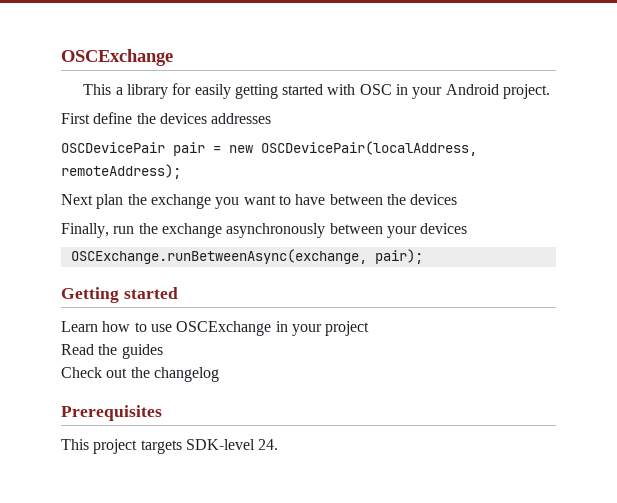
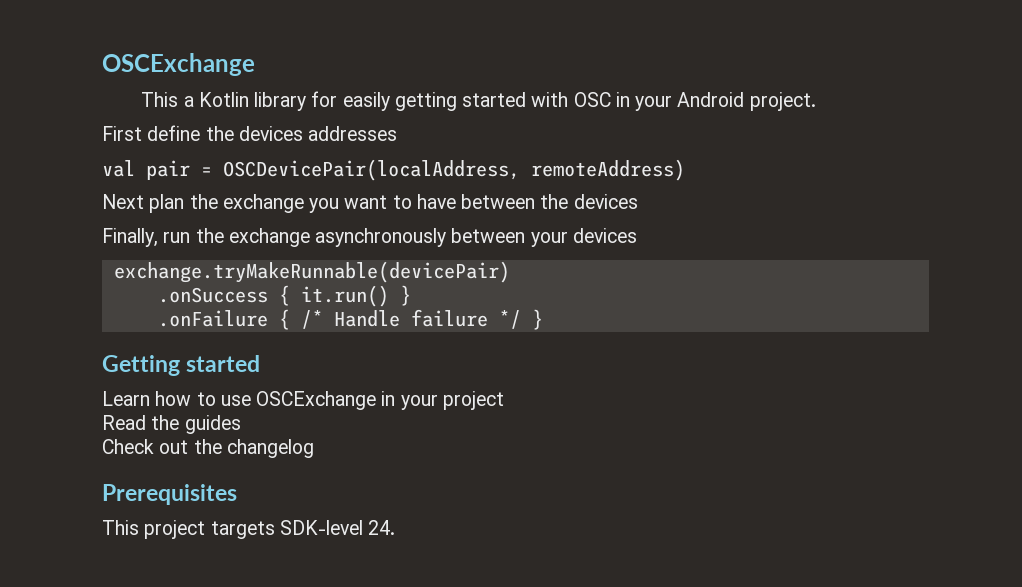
(123, 91) none -> [198,92,249,107] Kotlin
[61,142,165,153] OSCDevicePair -> [102,160,135,177] val
[229,141,477,156] [61,164,181,179] new OSCDevicePair(localAddress, remoteAddress); -> [223,159,685,181] OSCDevicePair(localAddress, remoteAddress)
[70,249,423,264] OSCExchange.runBetweenAsync(exchange, pair); -> [113,261,510,283] [157,285,411,307] [157,309,543,330] exchange.tryMakeRunnable(devicePair) // .onSuccess { it.run() } // .onFailure { /* Handle failure */ }

